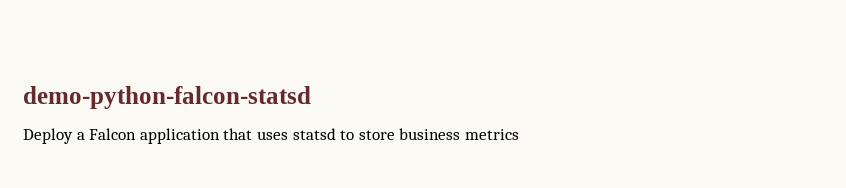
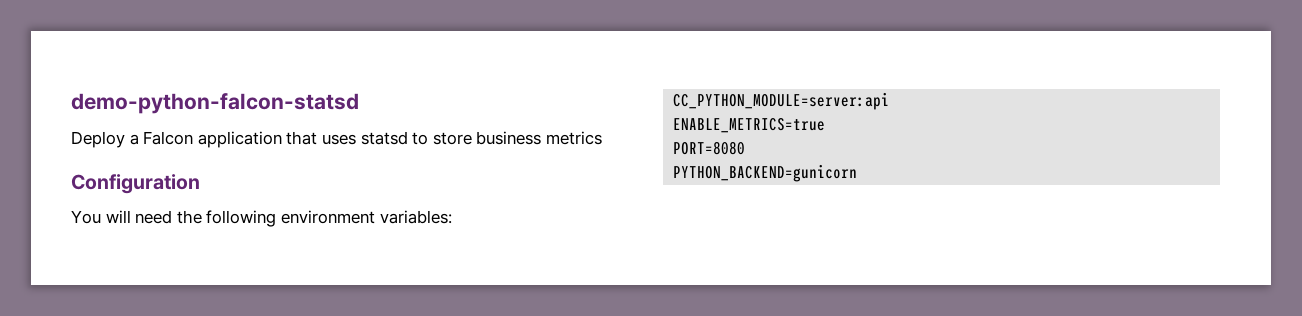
(519, 134) none -> [71,174,200,194] [71,210,452,227] [673,92,890,110] [673,118,826,133] [673,141,746,155] [673,164,858,182] // Configuration // You will need the following environment variables: // CC_PYTHON_MODULE=server:api // ENABLE_METRICS=true // PORT=8080 // PYTHON_BACKEND=gunicorn

